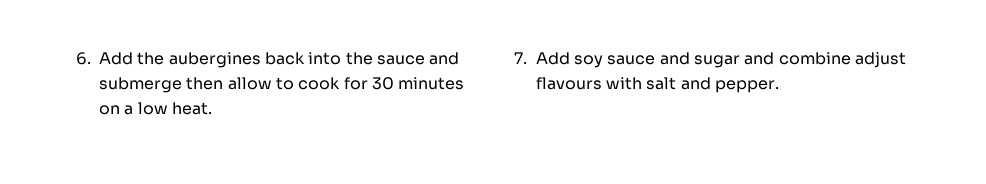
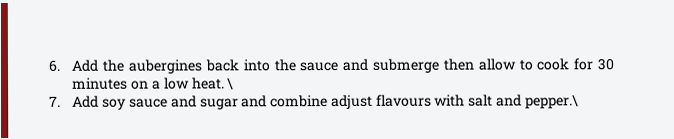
(212, 108) none -> [227,78,235,90] \
[714,80,779,93] pepper. -> [524,95,579,109] pepper.\

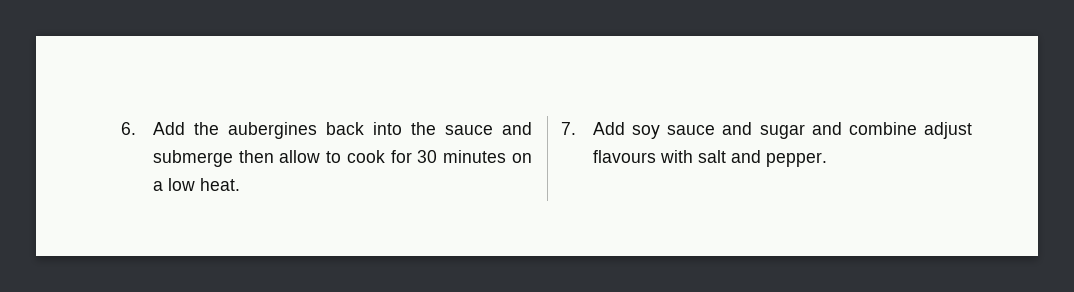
[227,78,235,90] \ -> (240, 184) none
[524,95,579,109] pepper.\ -> [765,152,827,167] pepper.

